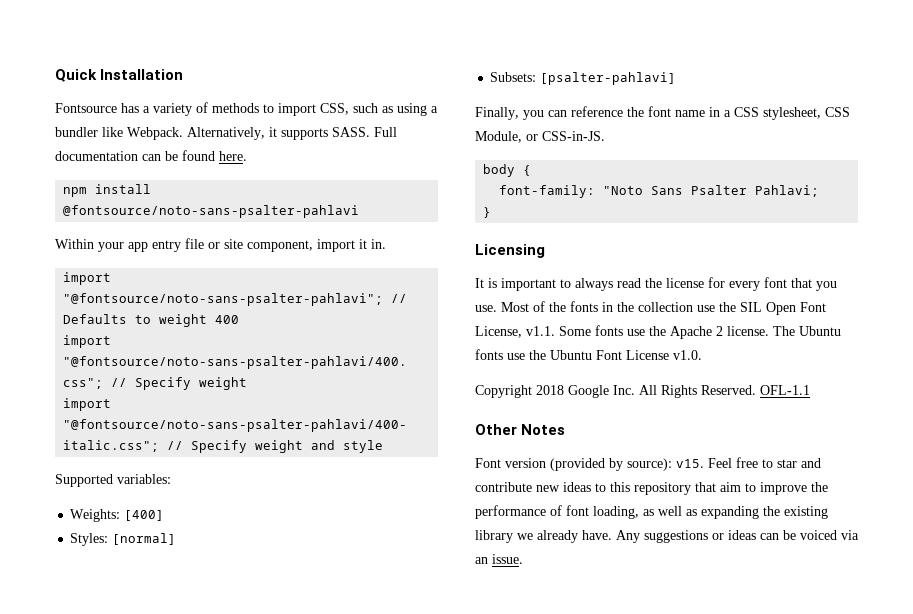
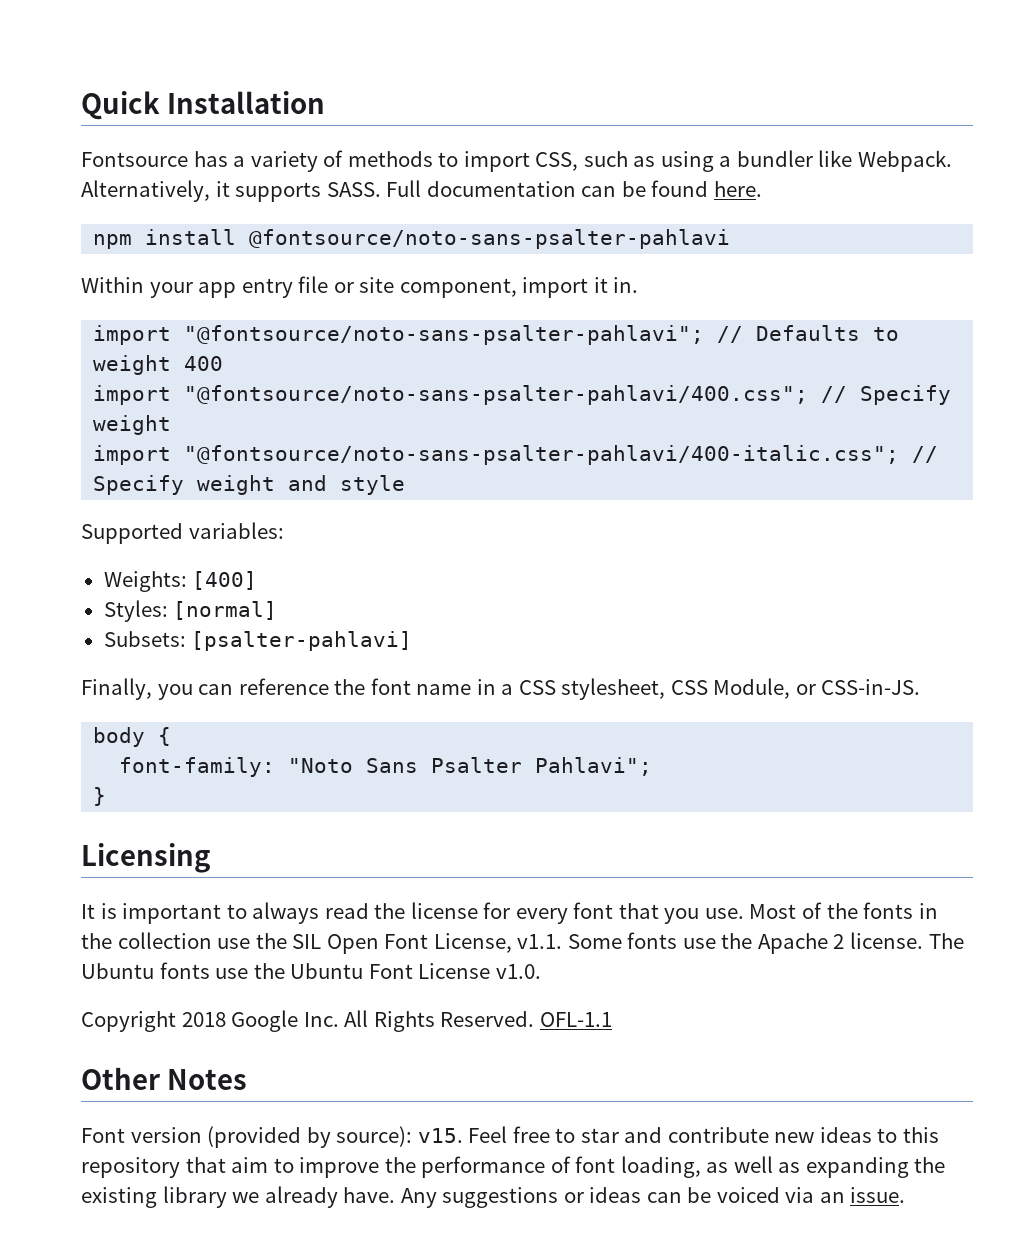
[755,185,820,197] Pahlavi; -> [535,757,653,776] Pahlavi";

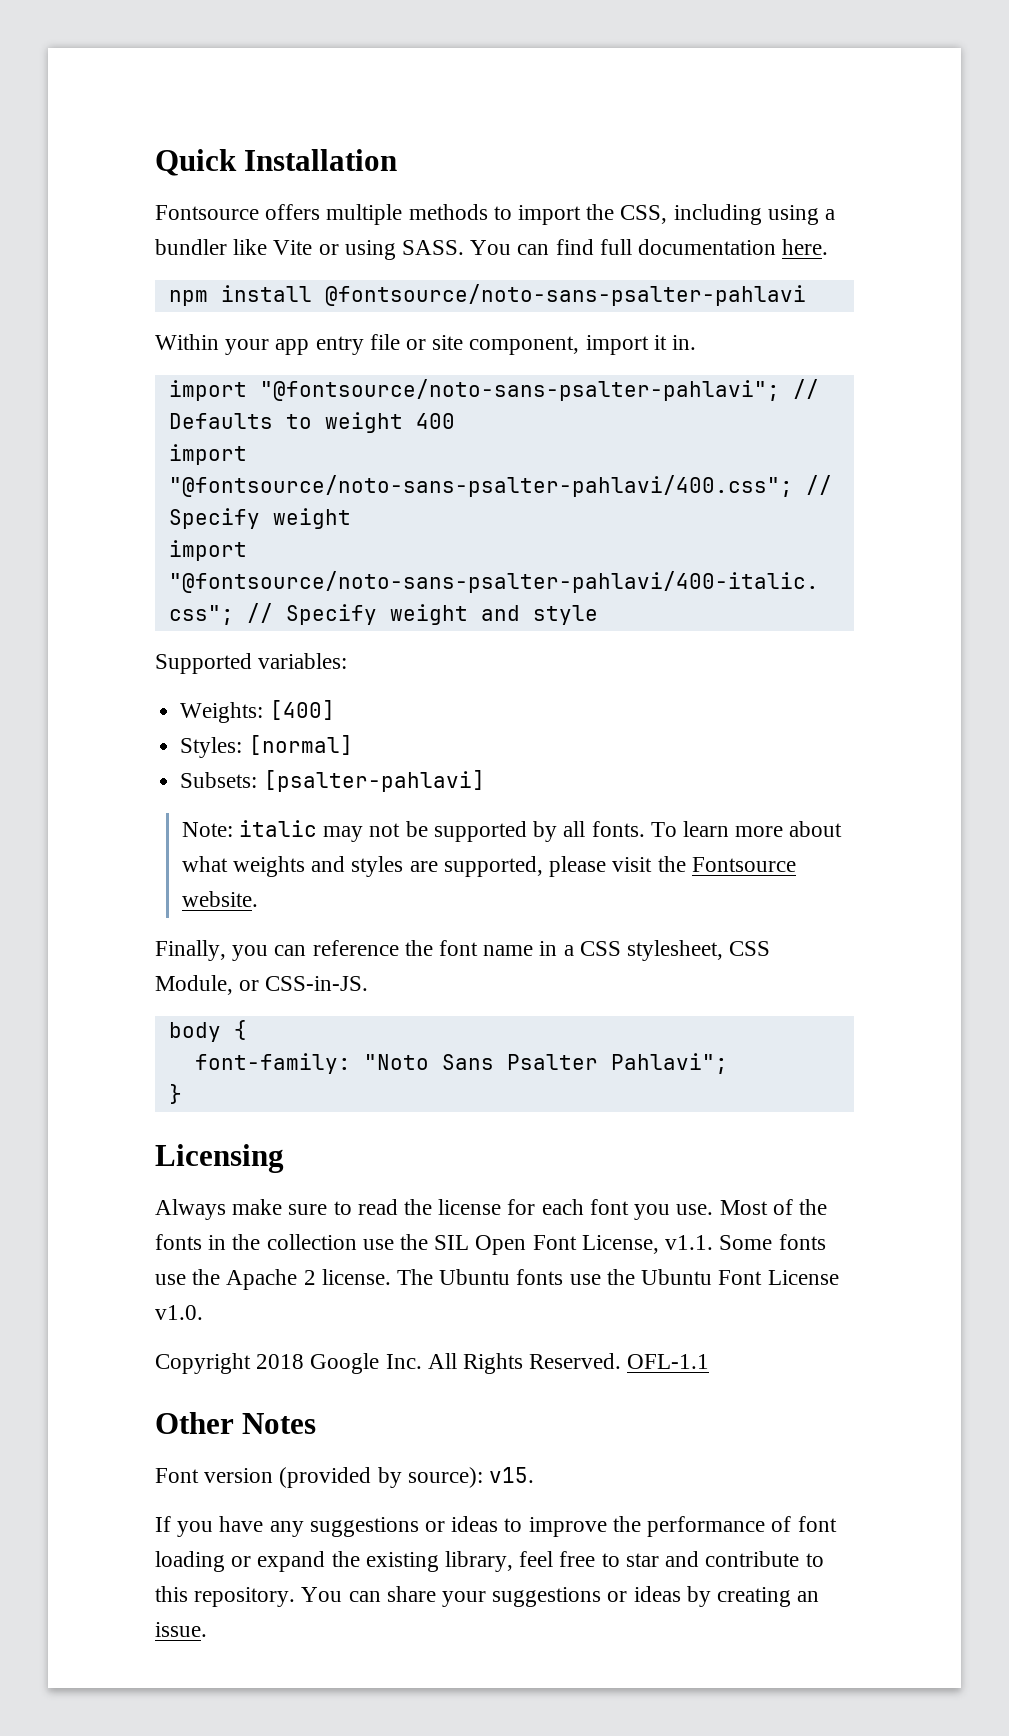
[193,150,953,172] [81,180,709,202] has a variety of methods to import CSS, such as using a bundler like Webpack. Alternatively, it supports SASS. Full documentation can be found -> [265,204,836,225] [155,239,777,260] offers multiple methods to import the CSS, including using a bundler like Vite or using SASS. You can find full documentation
(413, 641) none -> [181,820,843,842] [181,856,796,877] [181,891,258,907] // Note: italic may not be supported by all fonts. To learn more about what weights and styles are supported, please visit the Fontsource website.
[81,902,320,924] It is important to always -> [155,1199,352,1220] Always make sure to
[515,902,659,924] every font that -> [541,1199,629,1215] each font
[468,1126,940,1143] [81,1157,269,1178] Feel free to star and contribute new ideas to this repository that aim -> [155,1516,499,1537] // If you have any suggestions or ideas
[620,1156,946,1178] [81,1186,815,1208] loading, as well as expanding the existing library we already have. Any suggestions or ideas can be voiced via -> [155,1551,824,1572] [155,1586,792,1607] loading or expand the existing library, feel free to star and contribute to this repository. You can share your suggestions or ideas by creating

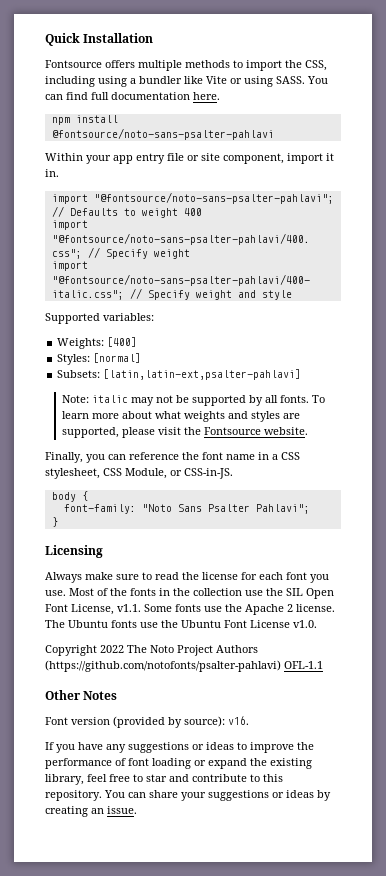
[263,770,485,792] [psalter-pahlavi] -> [103,369,302,380] [latin,latin-ext,psalter-pahlavi]
[256,1353,622,1374] 2018 Google Inc. All Rights Reserved. -> [100,645,258,656] [45,660,281,672] 2022 The Noto Project Authors (https://github.com/notofonts/psalter-pahlavi)
[489,1467,535,1483] v15. -> [228,716,249,725] v16.

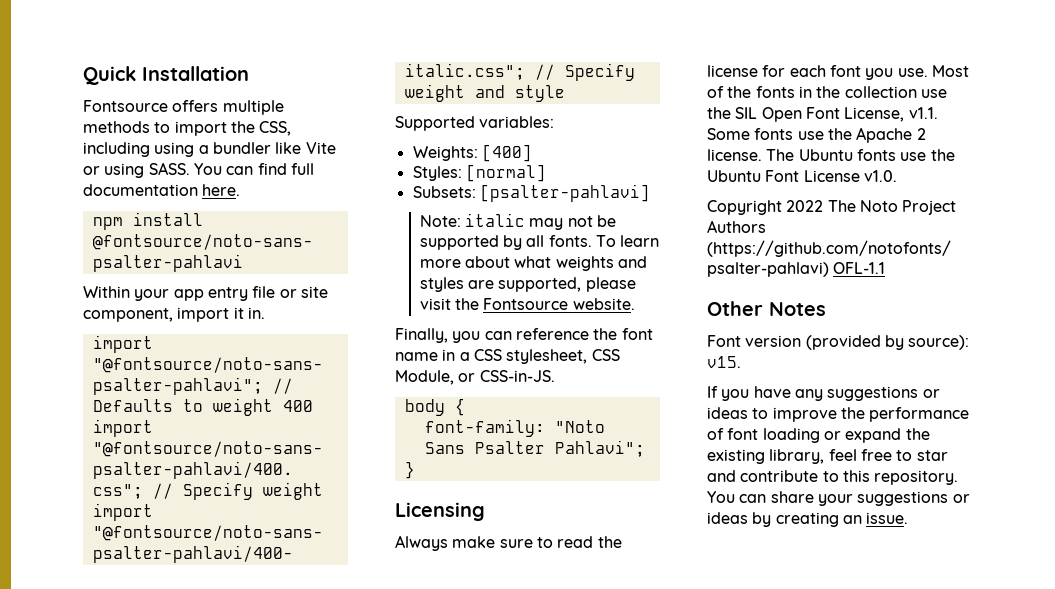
[103,369,302,380] [latin,latin-ext,psalter-pahlavi] -> [479,184,650,202] [psalter-pahlavi]
[228,716,249,725] v16. -> [707,356,741,368] v15.

